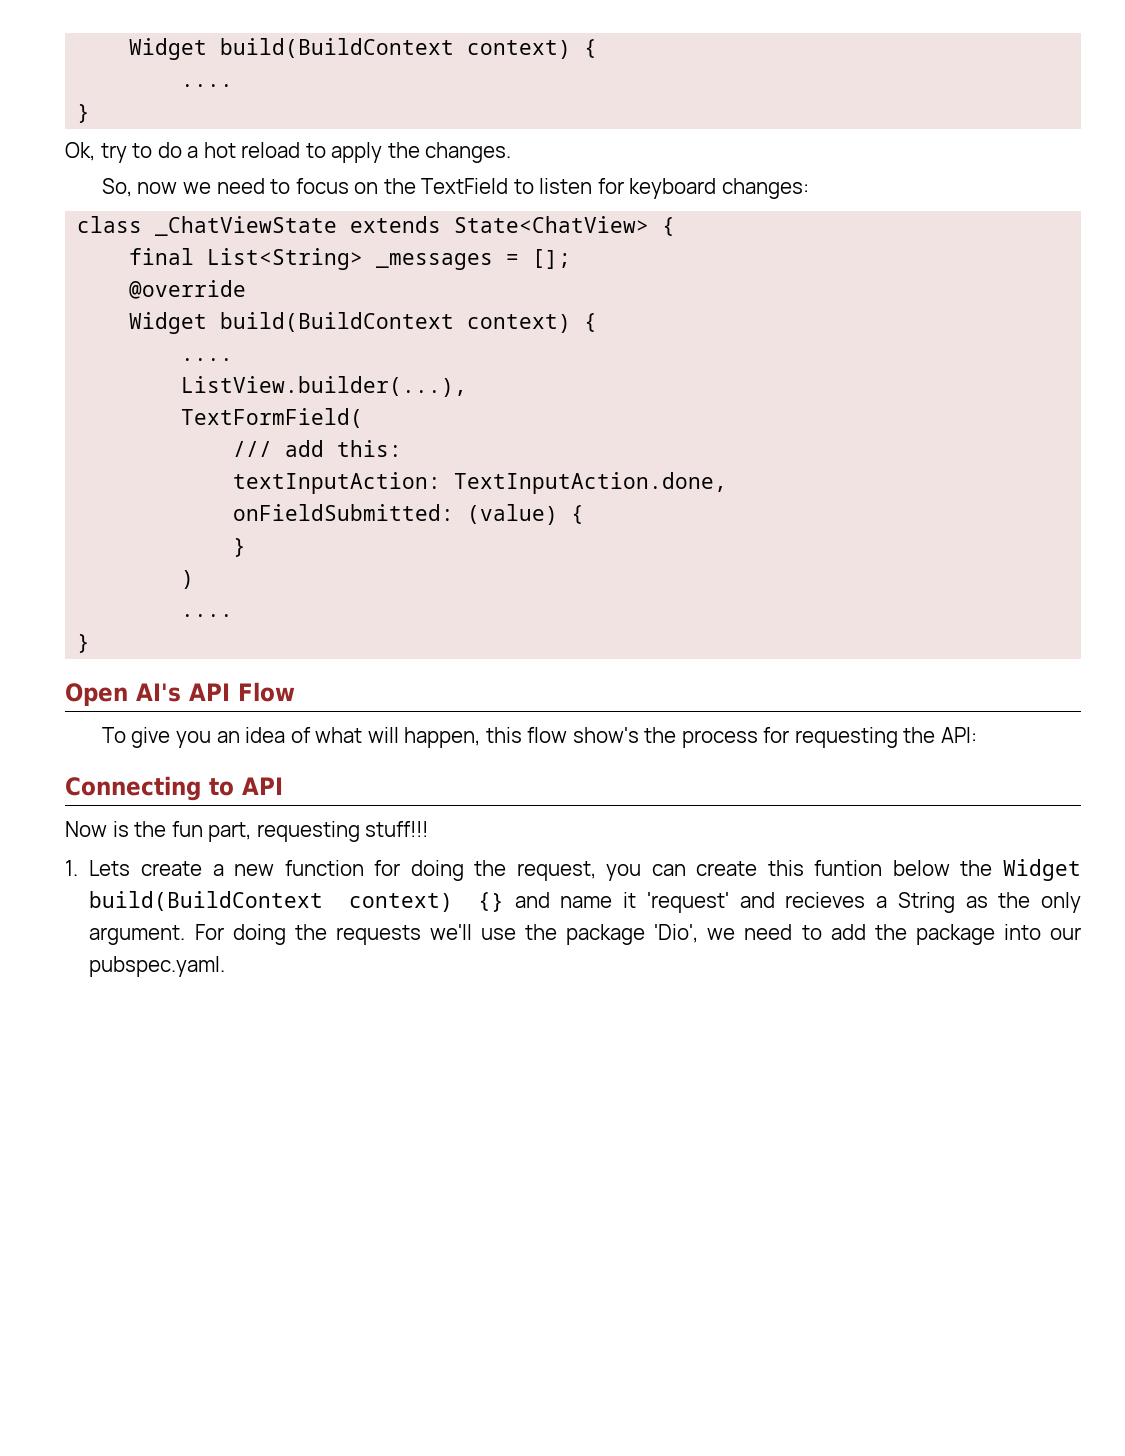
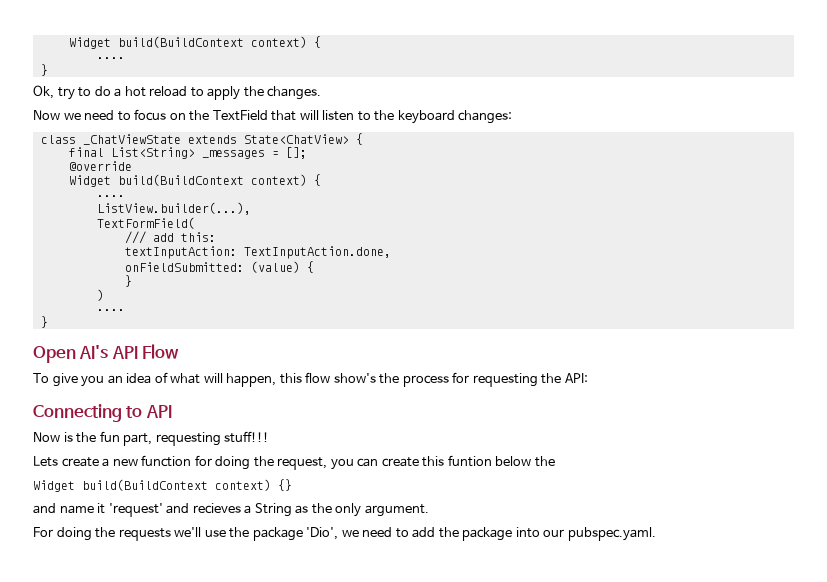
[101,178,178,197] So, now -> [33,110,60,120] Now
[513,178,624,194] to listen for -> [271,110,395,121] that will listen to the
[65,860,78,876] 1. -> (270, 437) none
(993, 868) none -> (555, 461) //
(504, 902) none -> (292, 485) //
(186, 935) none -> (429, 510) //

